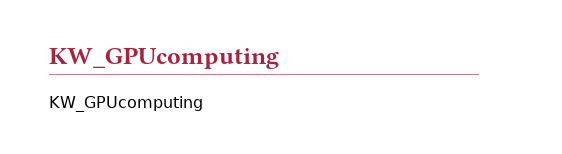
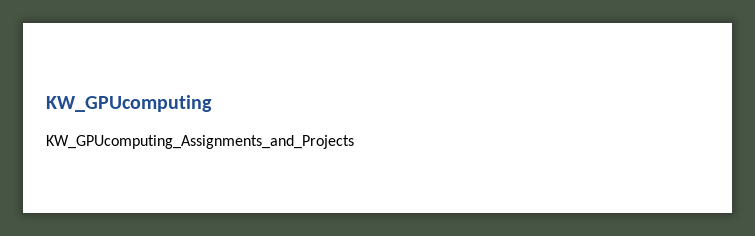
[49,96,203,112] KW_GPUcomputing -> [46,135,354,149] KW_GPUcomputing_Assignments_and_Projects

